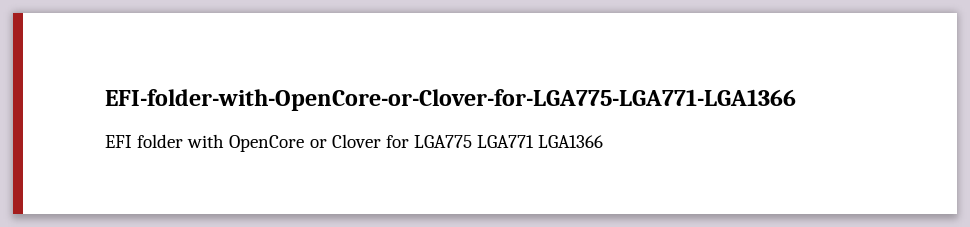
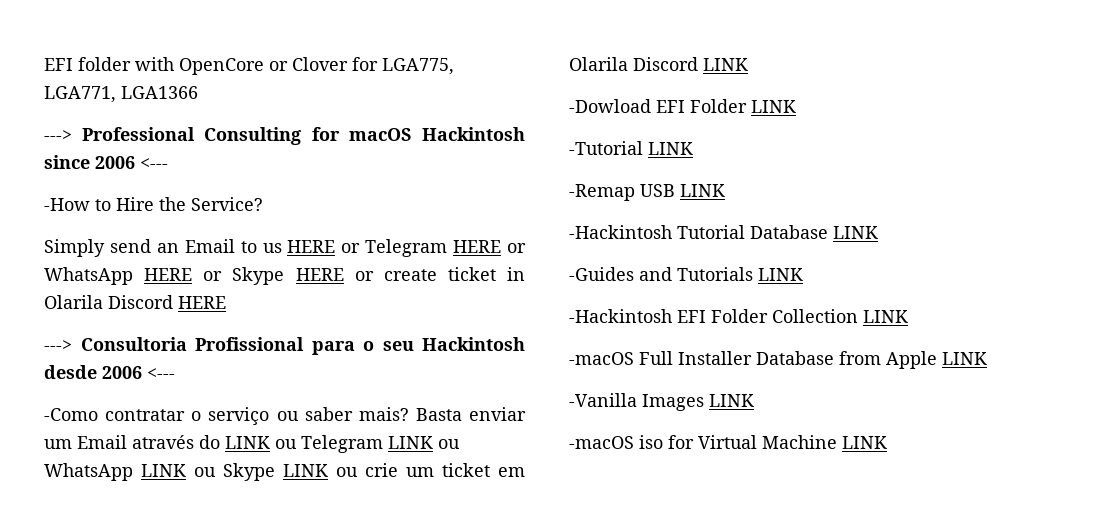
[105,89,796,111] EFI-folder-with-OpenCore-or-Clover-for-LGA775-LGA771-LGA1366 // -> (44, 64) none
[413,135,535,148] LGA775 LGA771 -> [382,58,454,75] [44,86,116,103] LGA775, LGA771,
(604, 141) none -> [44,127,525,145] [44,155,168,169] [44,197,263,211] [44,239,526,257] [44,267,525,285] [44,295,226,309] [44,337,525,355] [44,365,175,379] [44,407,526,425] [44,435,460,453] [44,463,525,481] [569,57,748,71] [569,99,796,113] [569,141,693,155] [569,184,725,201] [569,225,878,239] [569,267,803,281] [569,309,908,323] [569,351,987,369] [569,393,754,411] [569,435,887,449] // ---> Professional Consulting for macOS Hackintosh since 2006 <--- // -How to Hire the Service? // Simply send an Email to us HERE or Telegram HERE or WhatsApp HERE or Skype HERE or create ticket in Olarila Discord HERE // ---> Consultoria Profissional para o seu Hackintosh desde 2006 <--- // -Como contratar o serviço ou saber mais? Basta enviar um Email através do LINK ou Telegram LINK ou WhatsApp LINK ou Skype LINK ou crie um ticket em Olarila Discord LINK // -Dowload EFI Folder LINK // -Tutorial LINK // -Remap USB LINK // -Hackintosh Tutorial Database LINK // -Guides and Tutorials LINK // -Hackintosh EFI Folder Collection LINK // -macOS Full Installer Database from Apple LINK // -Vanilla Images LINK // -macOS iso for Virtual Machine LINK

